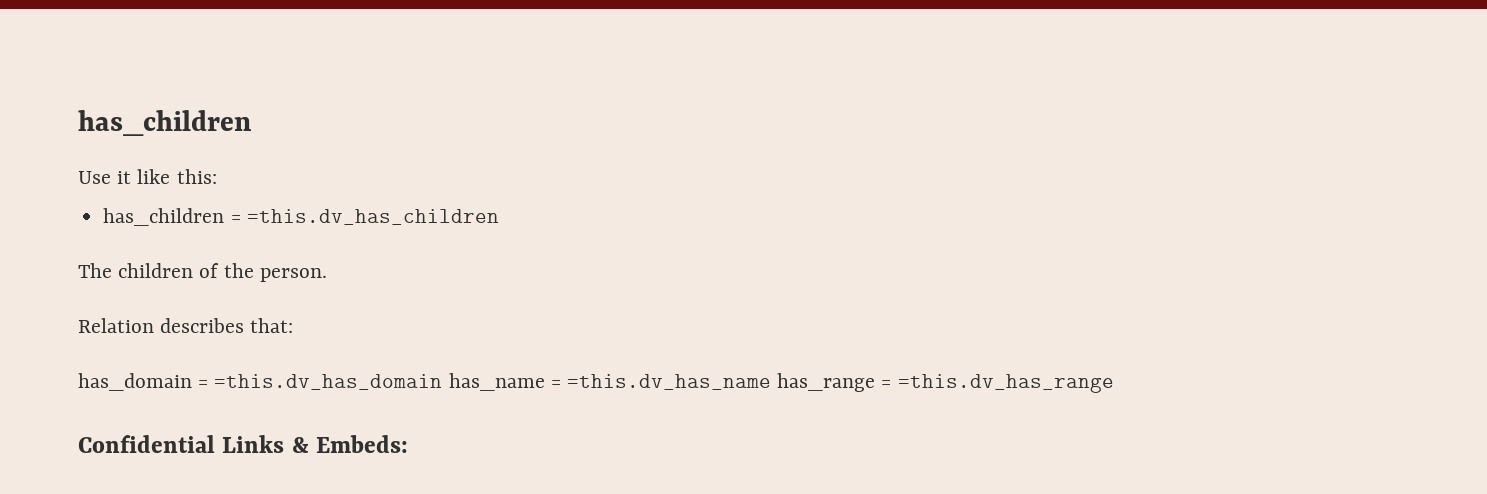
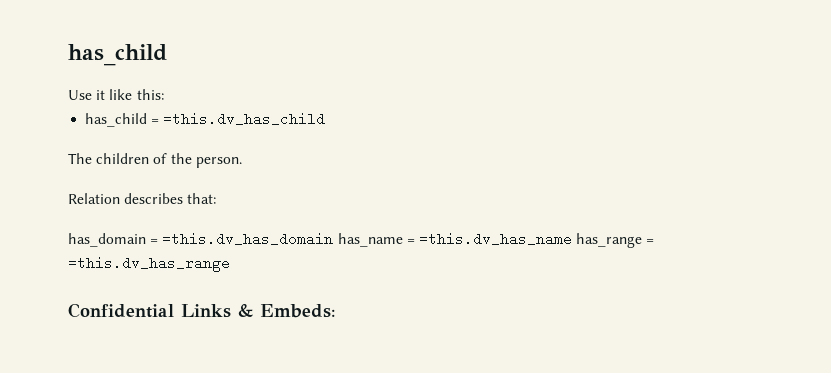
[78,110,251,136] has_children -> [68,44,167,66] has_child
[103,208,499,226] has_children = =this.dv_has_children -> [85,112,326,127] has_child = =this.dv_has_child

